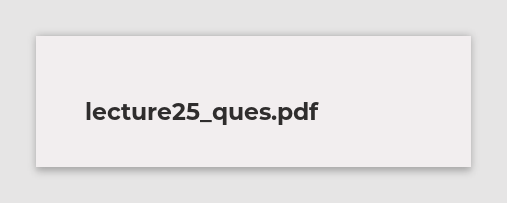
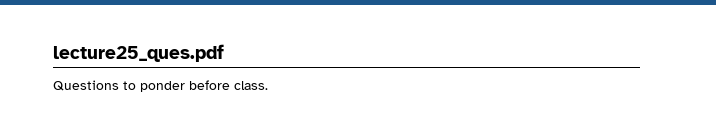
(319, 113) none -> [53,80,268,92] // Questions to ponder before class.

